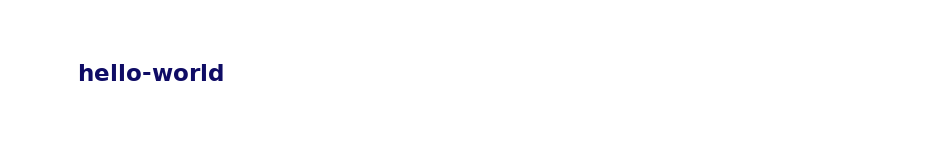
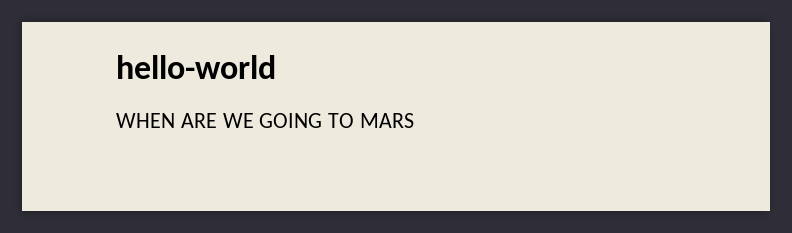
(224, 72) none -> [116,113,415,128] // WHEN ARE WE GOING TO MARS

